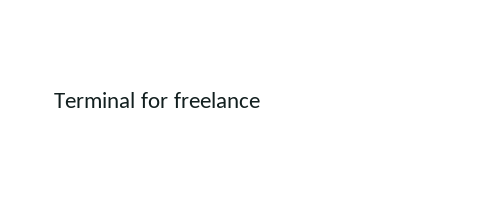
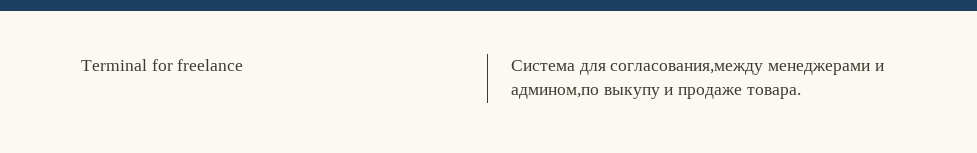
(261, 100) none -> [511,60,884,75] [511,87,801,99] // Система для согласования,между менеджерами и админом,по выкупу и продаже товара.

